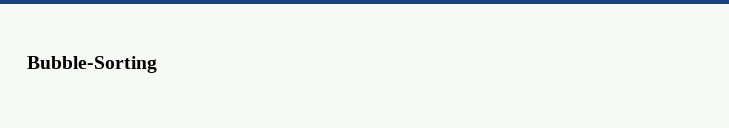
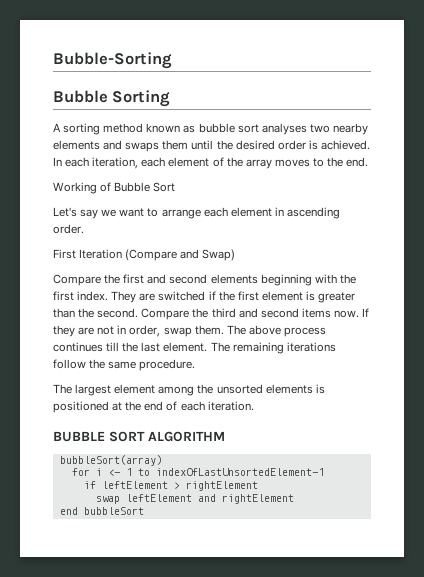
(157, 64) none -> [53,90,171,107] [53,123,368,135] [53,140,370,152] [53,157,369,169] [53,182,176,194] [53,207,340,219] [53,224,84,234] [53,249,236,261] [53,274,356,286] [53,291,356,303] [53,308,370,320] [53,325,326,337] [53,342,336,354] [53,359,196,371] [53,384,325,396] [53,401,254,413] [53,431,225,442] [59,455,162,466] [71,468,324,476] [83,481,258,491] [95,494,294,504] [59,507,144,515] // Bubble Sorting // A sorting method known as bubble sort analyses two nearby elements and swaps them until the desired order is achieved. In each iteration, each element of the array moves to the end. // Working of Bubble Sort // Let's say we want to arrange each element in ascending order. // First Iteration (Compare and Swap) // Compare the first and second elements beginning with the first index. They are switched if the first element is greater than the second. Compare the third and second items now. If they are not in order, swap them. The above process continues till the last element. The remaining iterations follow the same procedure. // The largest element among the unsorted elements is positioned at the end of each iteration. // BUBBLE SORT ALGORITHM // bubbleSort(array) // for i <- 1 to indexOfLastUnsortedElement-1 // if leftElement > rightElement // swap leftElement and rightElement // end bubbleSort

